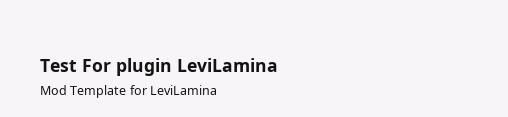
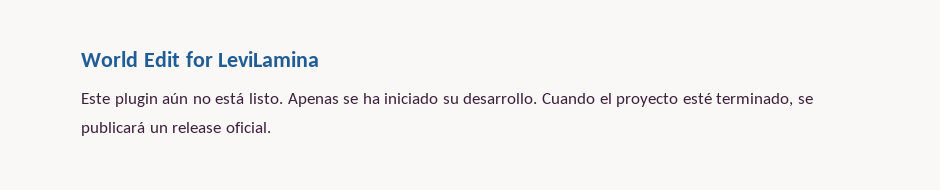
[40,58,278,76] [40,85,218,98] Test For plugin LeviLamina // Mod Template for LeviLamina -> [81,51,320,67] [81,93,814,107] [81,122,271,136] World Edit for LeviLamina // Este plugin aún no está listo. Apenas se ha iniciado su desarrollo. Cuando el proyecto esté terminado, se publicará un release oficial.

